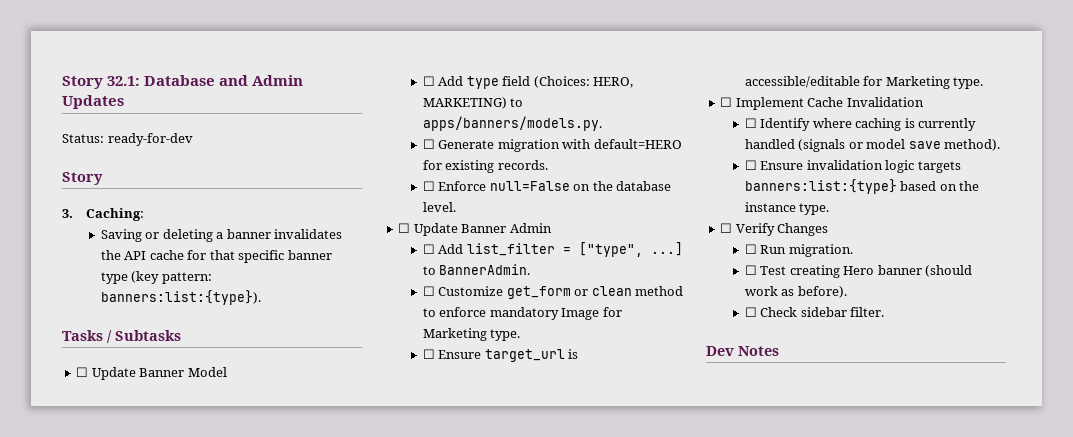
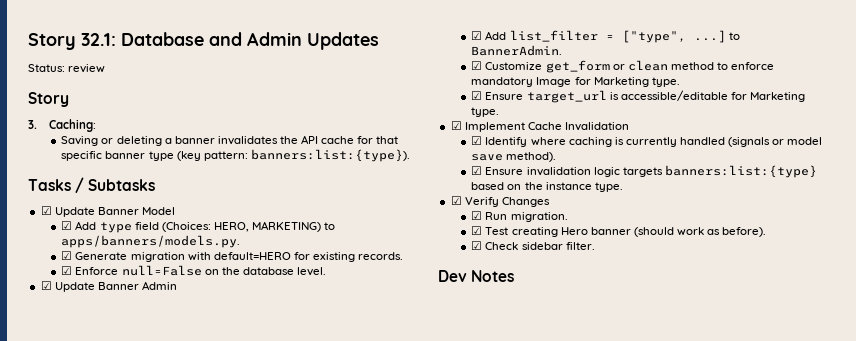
[107,133,193,146] ready-for-dev -> [68,64,106,73] review
[76,367,89,377] ☐ -> [40,206,52,215] ☑
[422,76,435,86] ☐ -> [61,221,73,230] ☑
[422,139,435,149] ☐ -> [61,251,73,260] ☑
[422,181,435,191] ☐ -> [61,266,73,275] ☑
[398,223,411,233] ☐ -> [40,281,52,290] ☑
[422,244,435,254] ☐ -> [471,31,483,40] ☑
[422,286,435,296] ☐ -> [471,61,483,70] ☑
[422,349,435,359] ☐ -> [471,91,483,100] ☑
[720,97,733,107] ☐ -> [450,121,462,130] ☑
[744,118,757,128] ☐ -> [471,136,483,145] ☑
[744,160,757,170] ☐ -> [471,166,483,175] ☑
[720,223,733,233] ☐ -> [450,196,462,205] ☑
[744,244,757,254] ☐ -> [471,211,483,220] ☑
[744,265,757,275] ☐ -> [471,226,483,235] ☑
[744,307,757,317] ☐ -> [471,241,483,250] ☑

